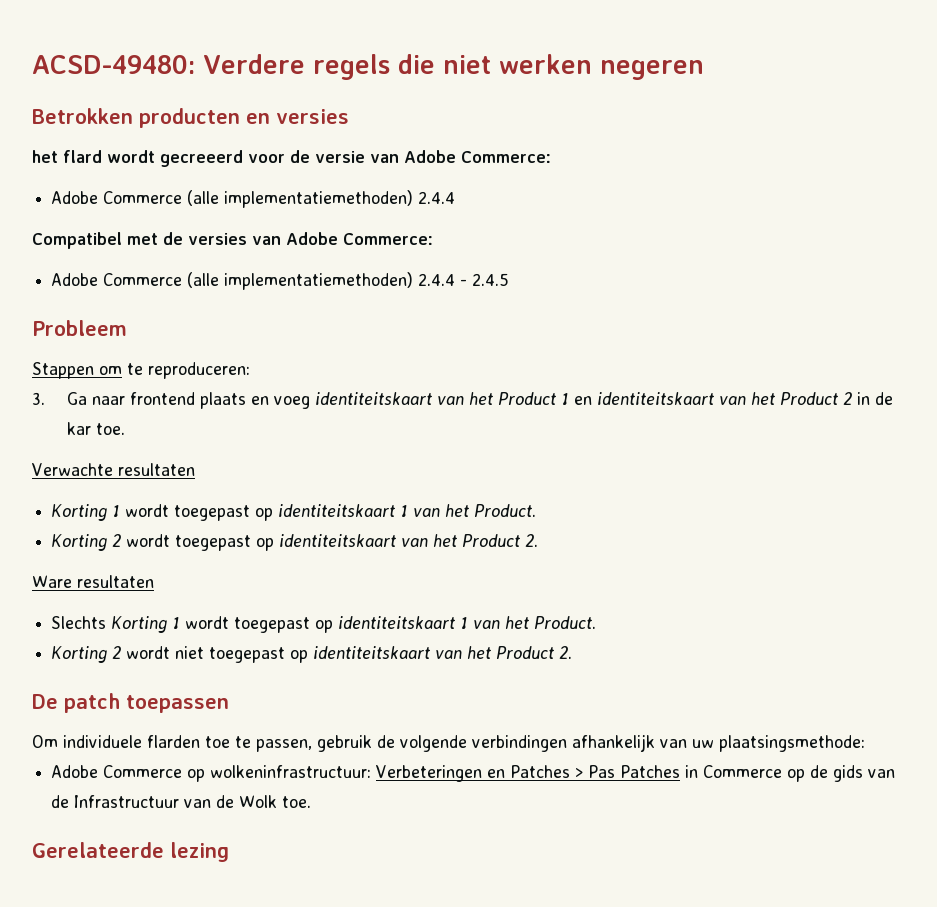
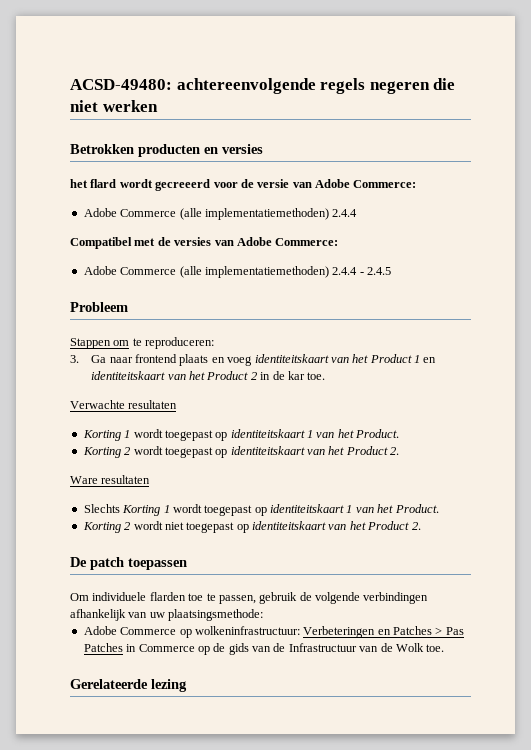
[203,54,390,80] Verdere regels -> [176,78,430,94] achtereenvolgende regels negeren
[599,60,704,80] negeren -> (158, 106) none

